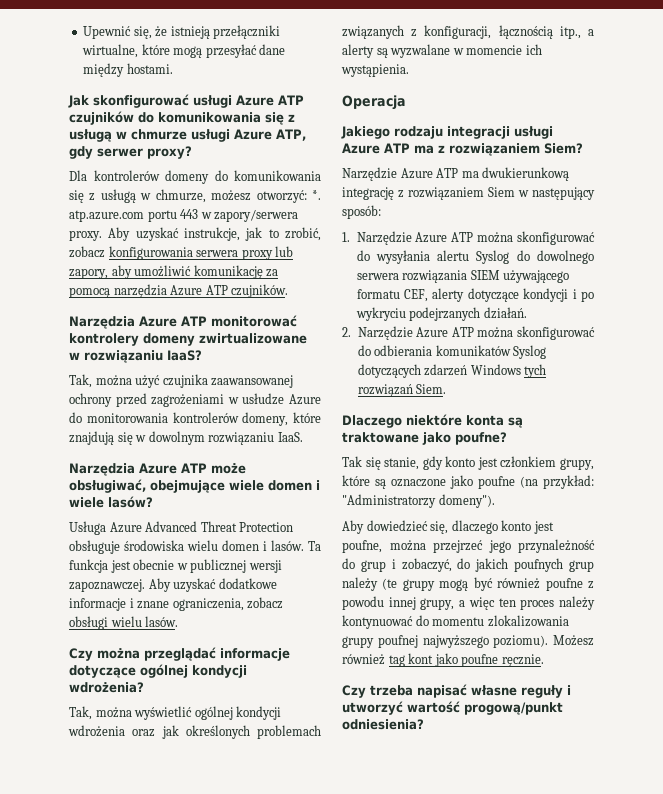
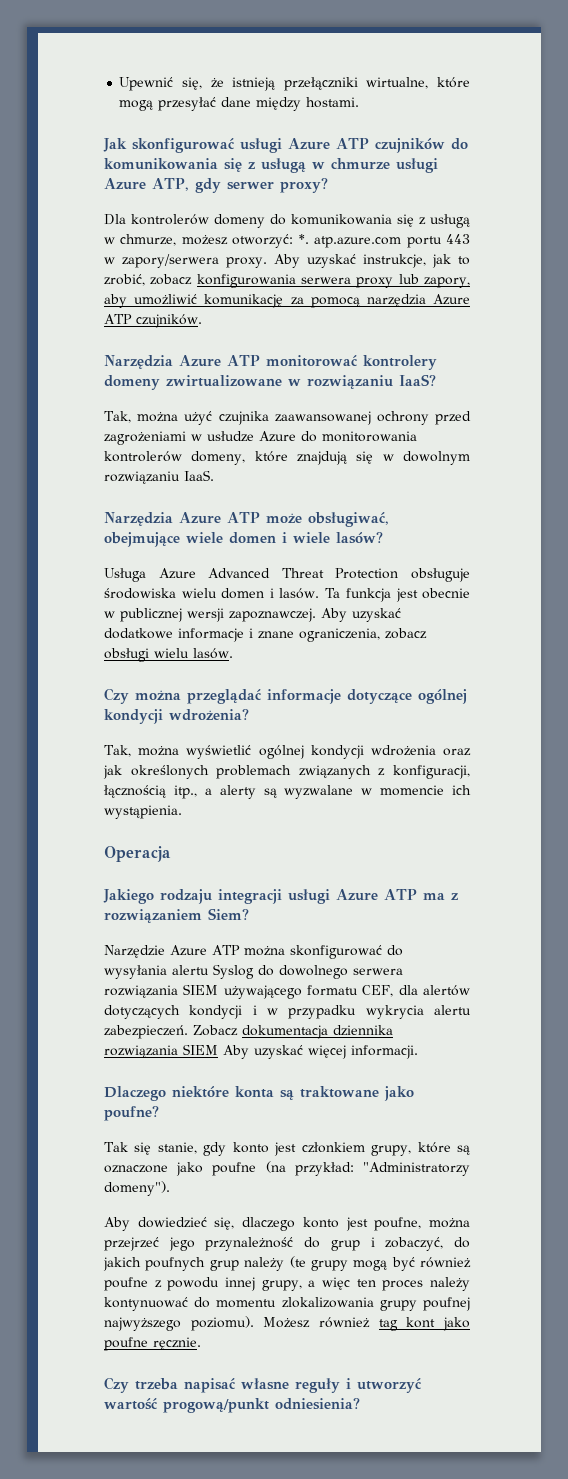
[461,167,570,181] [342,187,595,200] [342,205,381,219] [342,231,474,245] ma dwukierunkową integrację z rozwiązaniem Siem w następujący sposób: // 1. Narzędzie Azure ATP -> (240, 950) none
[432,288,594,302] [355,307,527,321] [342,326,595,340] [357,345,547,359] [357,364,547,378] [357,384,447,397] alerty dotyczące kondycji i po wykryciu podejrzanych działań. // 2. Narzędzie Azure ATP można skonfigurować do odbierania komunikatów Syslog dotyczących zdarzeń Windows tych rozwiązań Siem. -> [398,985,470,996] [104,1005,471,1019] [104,1025,393,1039] [104,1044,418,1059] dla alertów dotyczących kondycji i w przypadku wykrycia alertu zabezpieczeń. Zobacz dokumentacja dziennika rozwiązania SIEM Aby uzyskać więcej informacji.

